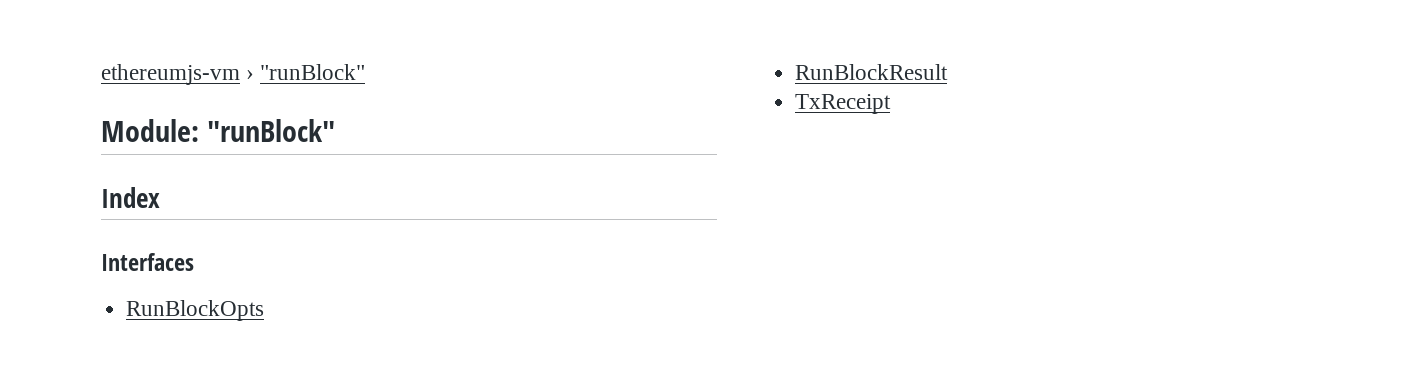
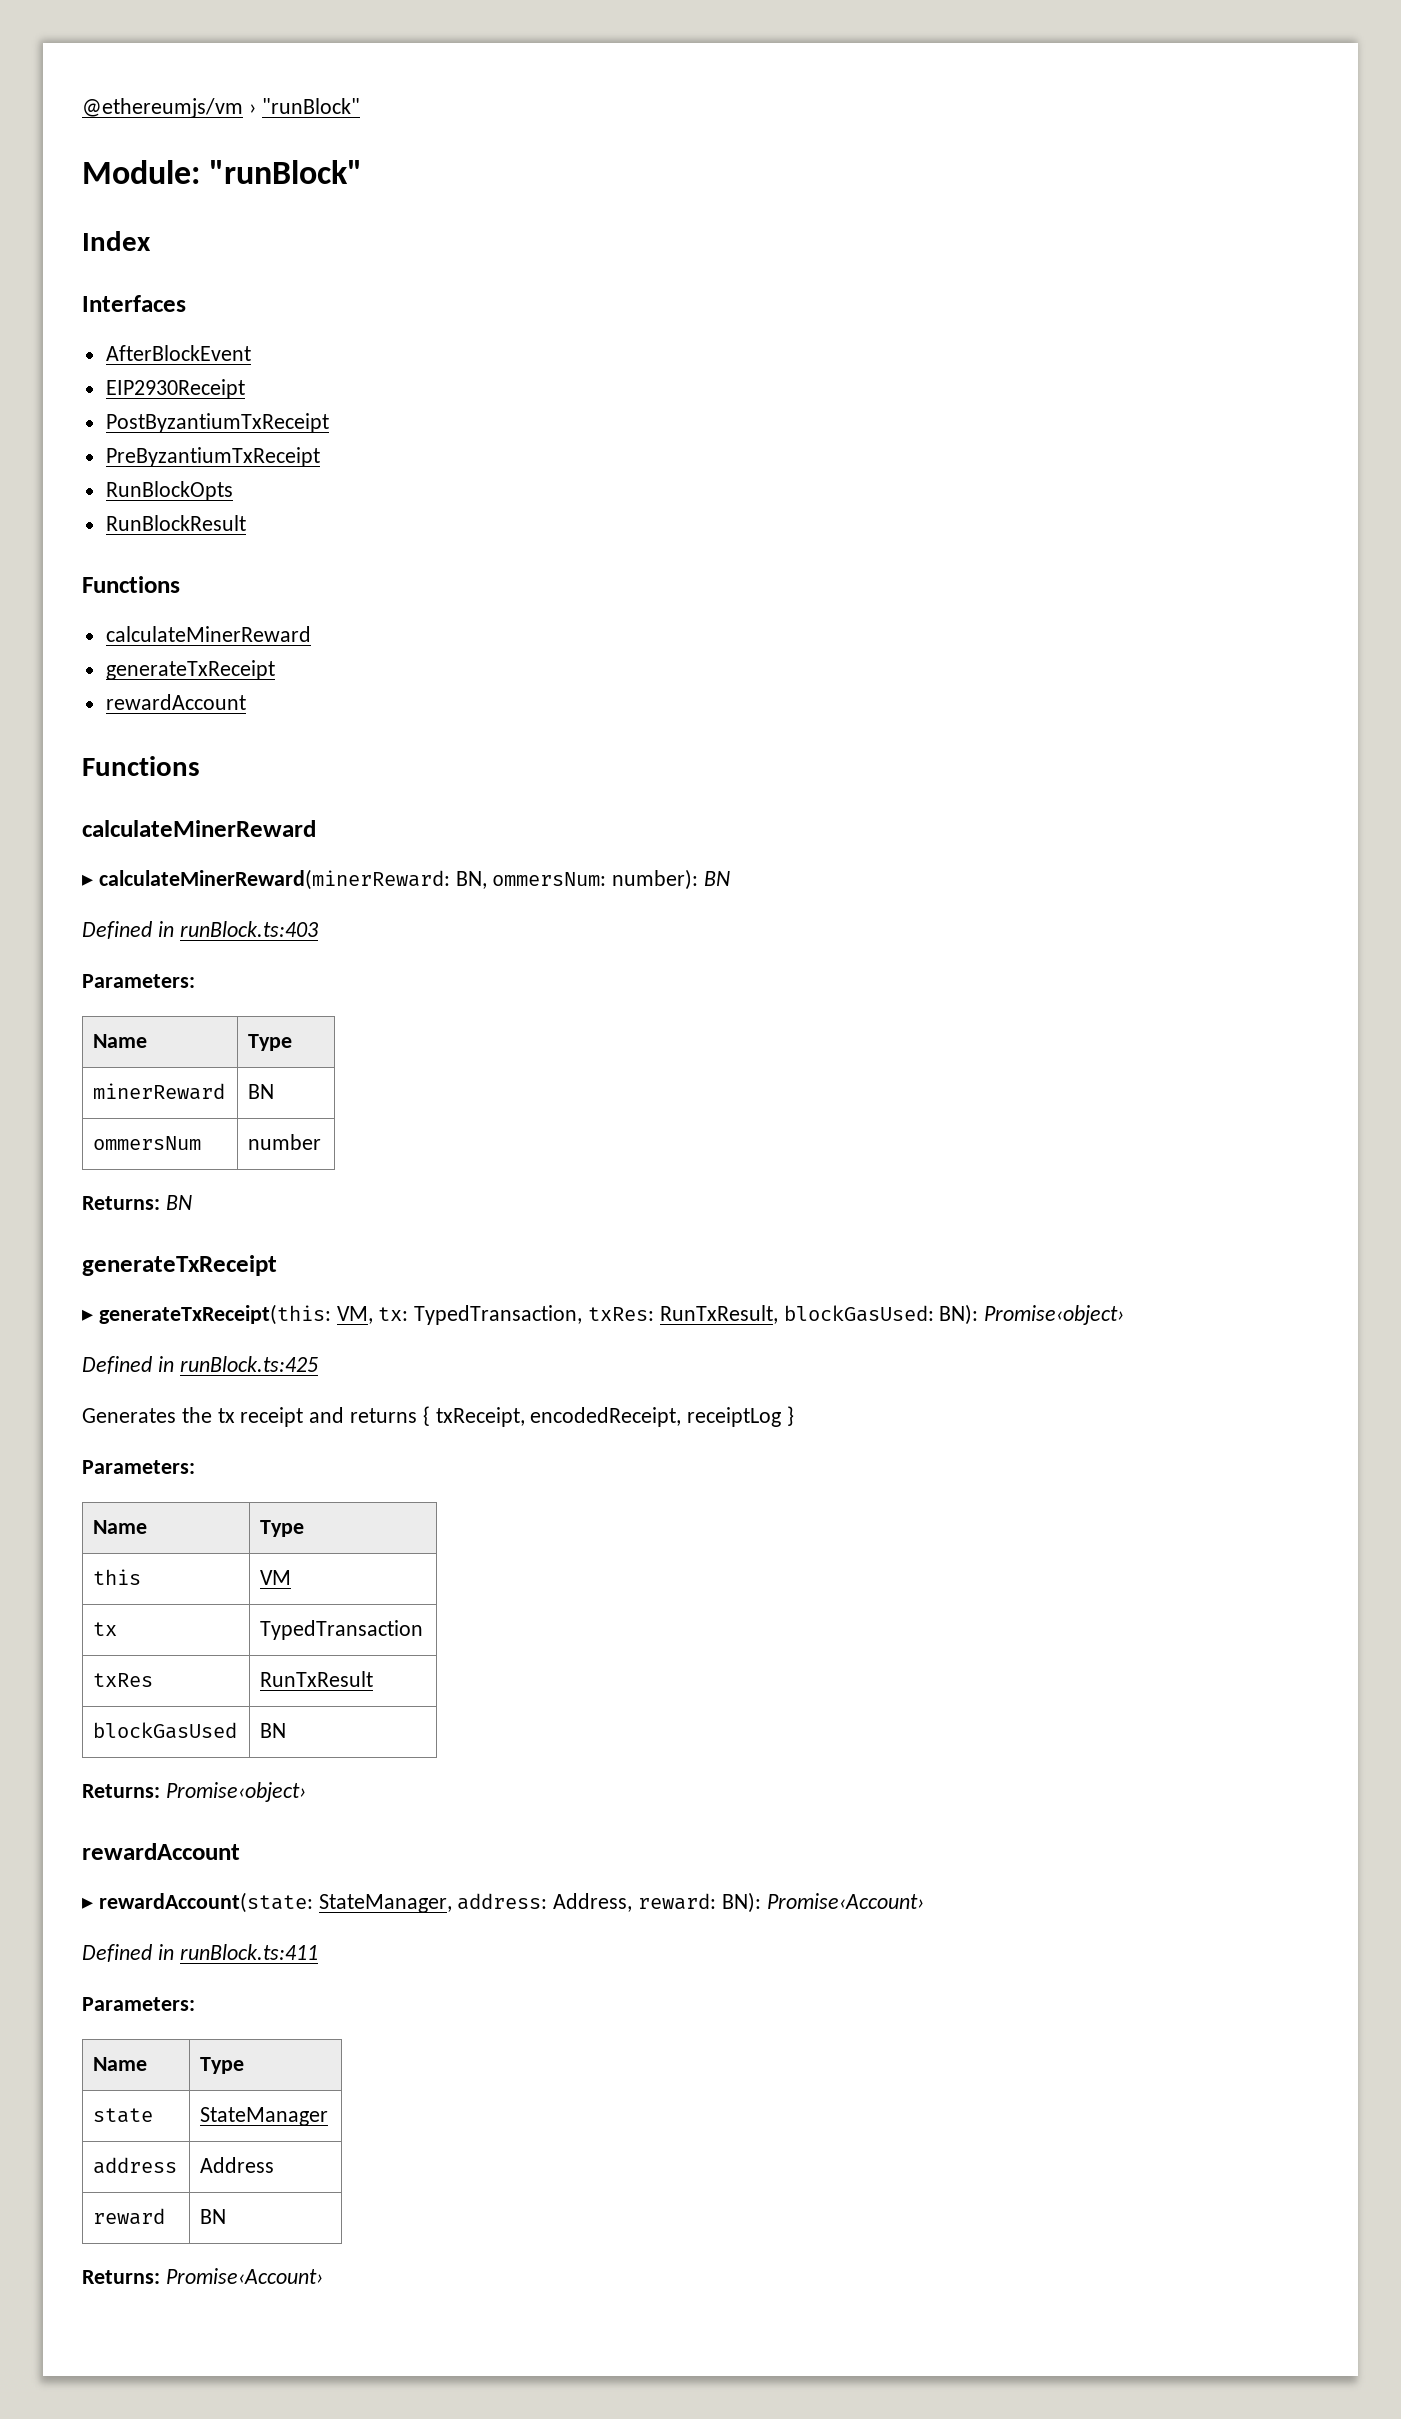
[101,64,240,85] ethereumjs-vm -> [82,98,243,118] @ethereumjs/vm
[126,300,265,321] [795,64,949,80] [795,94,892,114] RunBlockOpts // RunBlockResult // TxReceipt -> [105,345,251,361] [105,379,245,399] [105,413,329,433] [105,447,320,467] [105,481,233,501] [105,515,246,531] [82,576,180,593] [105,626,311,642] [105,660,275,680] [105,694,246,710] [82,756,200,776] [82,820,316,837] [82,869,731,890] [82,921,318,939] [82,974,195,988] [93,1034,148,1048] [248,1034,293,1051] [93,1083,226,1100] [248,1084,275,1099] [93,1136,202,1150] [248,1134,322,1150] [82,1195,192,1210] [82,1255,277,1276] [82,1304,1125,1325] [82,1356,318,1374] [82,1406,795,1427] [82,1460,195,1474] [93,1520,148,1534] [260,1520,305,1537] [93,1569,142,1585] [260,1570,292,1585] [93,1622,118,1636] [260,1620,424,1640] [93,1673,154,1687] [260,1671,374,1687] [93,1722,238,1739] [260,1723,287,1738] [82,1782,306,1802] [82,1843,240,1860] [82,1892,924,1913] [82,1944,318,1962] [82,1997,195,2011] [93,2057,148,2071] [200,2057,245,2074] [93,2108,154,2123] [200,2107,329,2126] [93,2157,178,2174] [200,2157,275,2173] [93,2208,166,2225] [200,2209,227,2224] [82,2268,323,2284] AfterBlockEvent // EIP2930Receipt // PostByzantiumTxReceipt // PreByzantiumTxReceipt // RunBlockOpts // RunBlockResult // Functions // calculateMinerReward // generateTxReceipt // rewardAccount // Functions // calculateMinerReward // ▸ calculateMinerReward(minerReward: BN, ommersNum: number): BN // Defined in runBlock.ts:403 // Parameters: // Name | Type // minerReward | BN // ommersNum | number // Returns: BN // generateTxReceipt // ▸ generateTxReceipt(this: VM, tx: TypedTransaction, txRes: RunTxResult, blockGasUsed: BN): Promise‹object› // Defined in runBlock.ts:425 // Generates the tx receipt and returns { txReceipt, encodedReceipt, receiptLog } // Parameters: // Name | Type // this | VM // tx | TypedTransaction // txRes | RunTxResult // blockGasUsed | BN // Returns: Promise‹object› // rewardAccount // ▸ rewardAccount(state: StateManager, address: Address, reward: BN): Promise‹Account› // Defined in runBlock.ts:411 // Parameters: // Name | Type // state | StateManager // address | Address // reward | BN // Returns: Promise‹Account›

